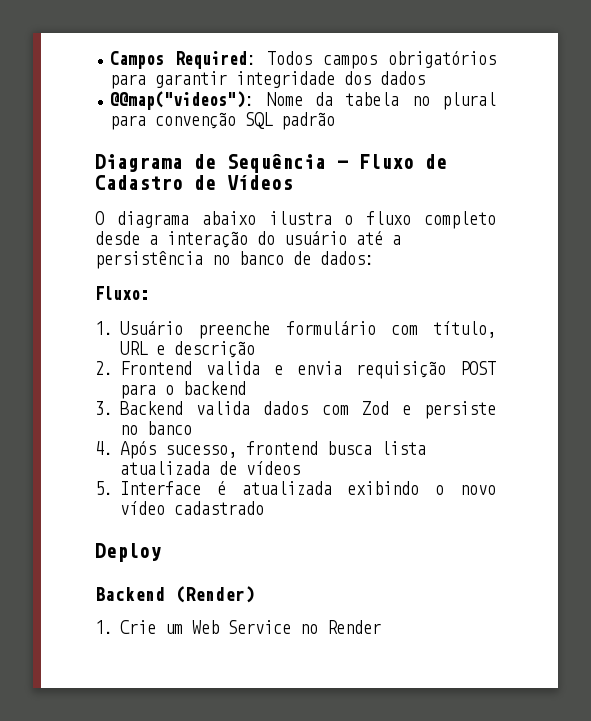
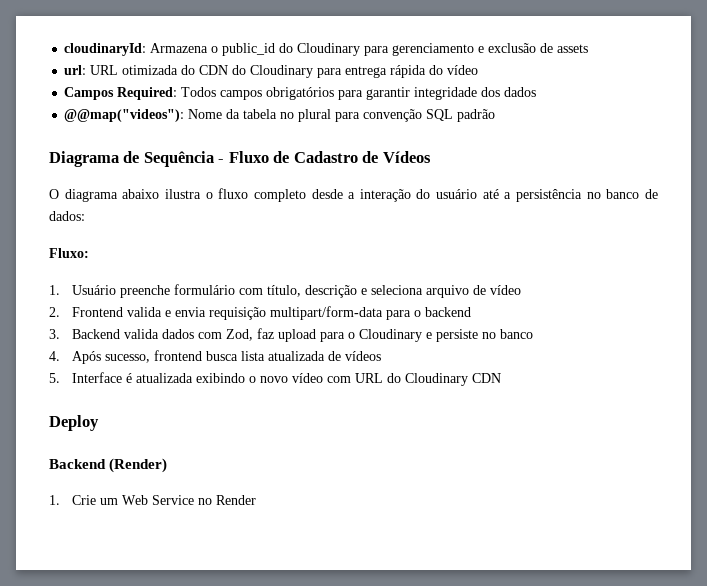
(110, 60) none -> [64,43,589,56] [64,65,479,78] cloudinaryId: Armazena o public_id do Cloudinary para gerenciamento e exclusão de assets // url: URL otimizada do CDN do Cloudinary para entrega rápida do vídeo //
[120,341,255,358] URL e descrição -> [305,285,522,298] descrição e seleciona arquivo de vídeo
[460,361,496,375] POST -> [270,306,384,320] multipart/form-data
[361,401,389,415] Zod -> [226,328,423,342] Zod, faz upload para o Cloudinary
[174,501,264,515] cadastrado -> [327,373,502,386] com URL do Cloudinary CDN

